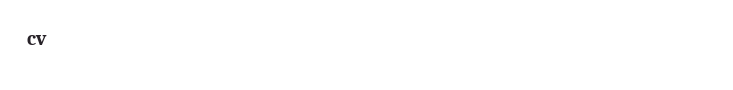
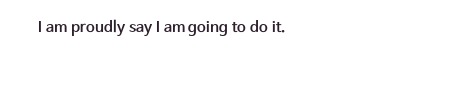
[27,35,47,45] cv -> [38,19,286,37] I am proudly say I am going to do it.

